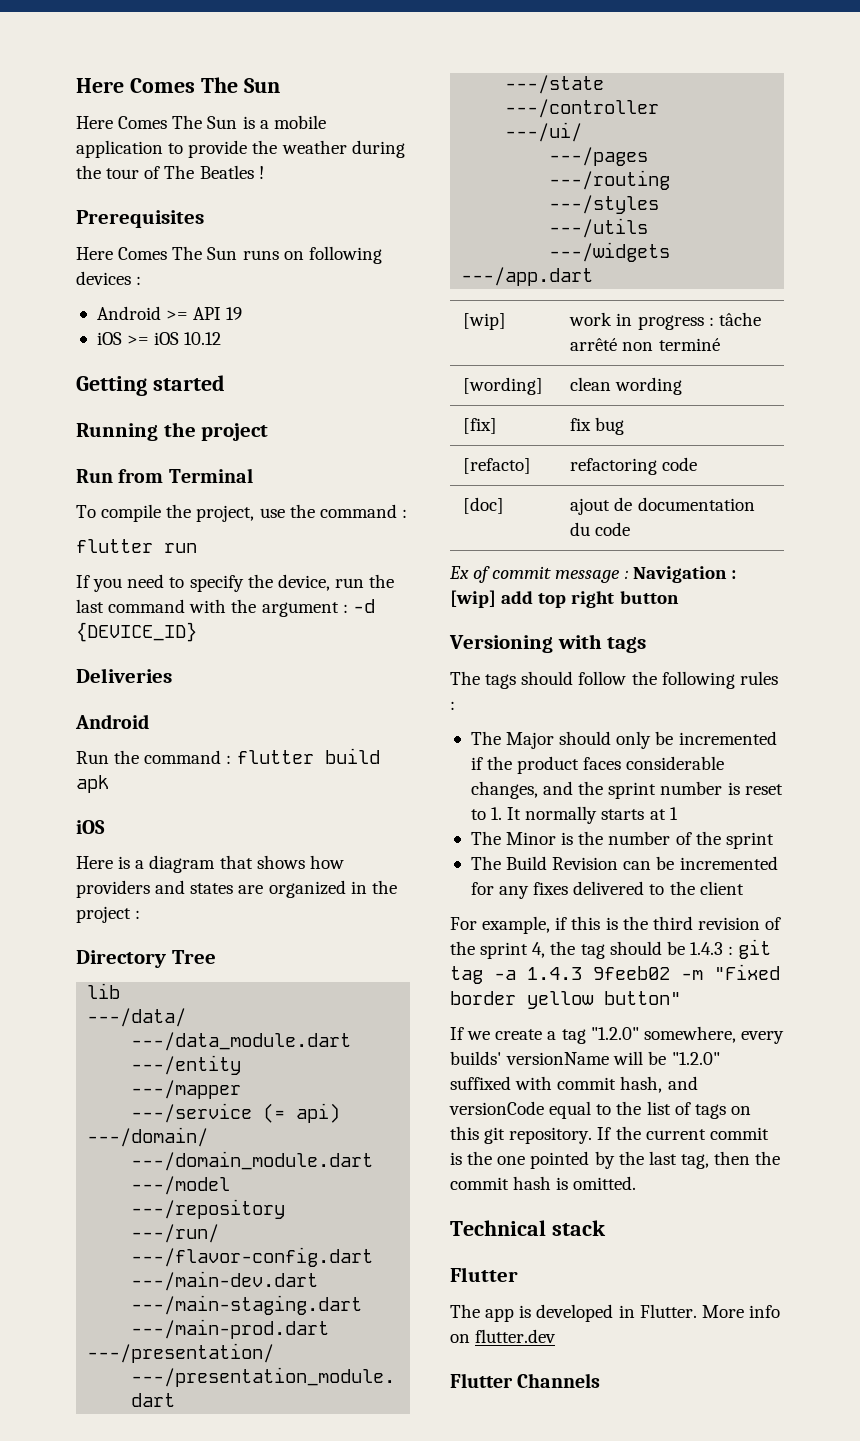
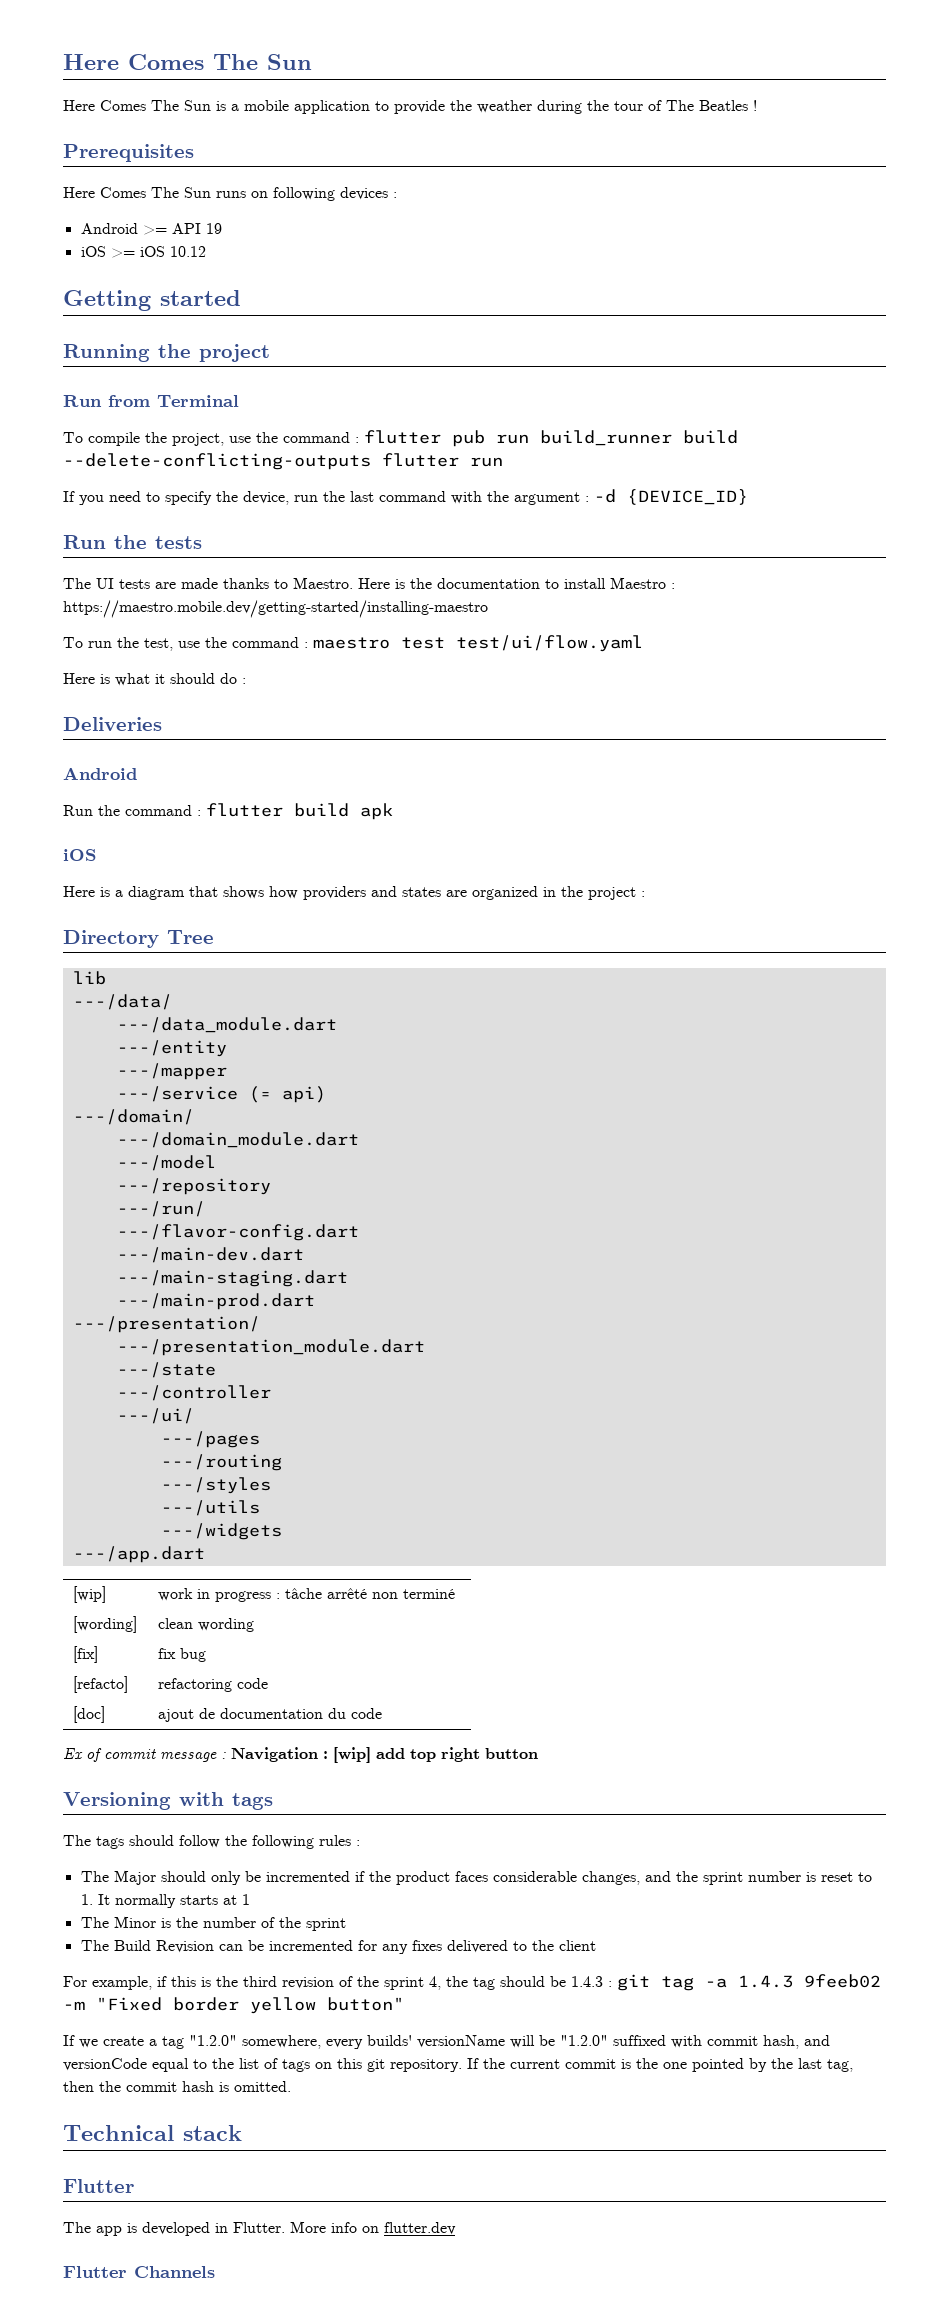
(407, 513) // -> [364,430,738,447] [63,453,371,470] flutter pub run build_runner build --delete-conflicting-outputs
(197, 632) none -> [63,535,202,549] [63,577,675,589] [63,600,488,618] [63,635,643,652] [63,673,246,686] // Run the tests // The UI tests are made thanks to Maestro. Here is the documentation to install Maestro : https://maestro.mobile.dev/getting-started/installing-maestro // To run the test, use the command : maestro test test/ui/flow.yaml // Here is what it should do :

